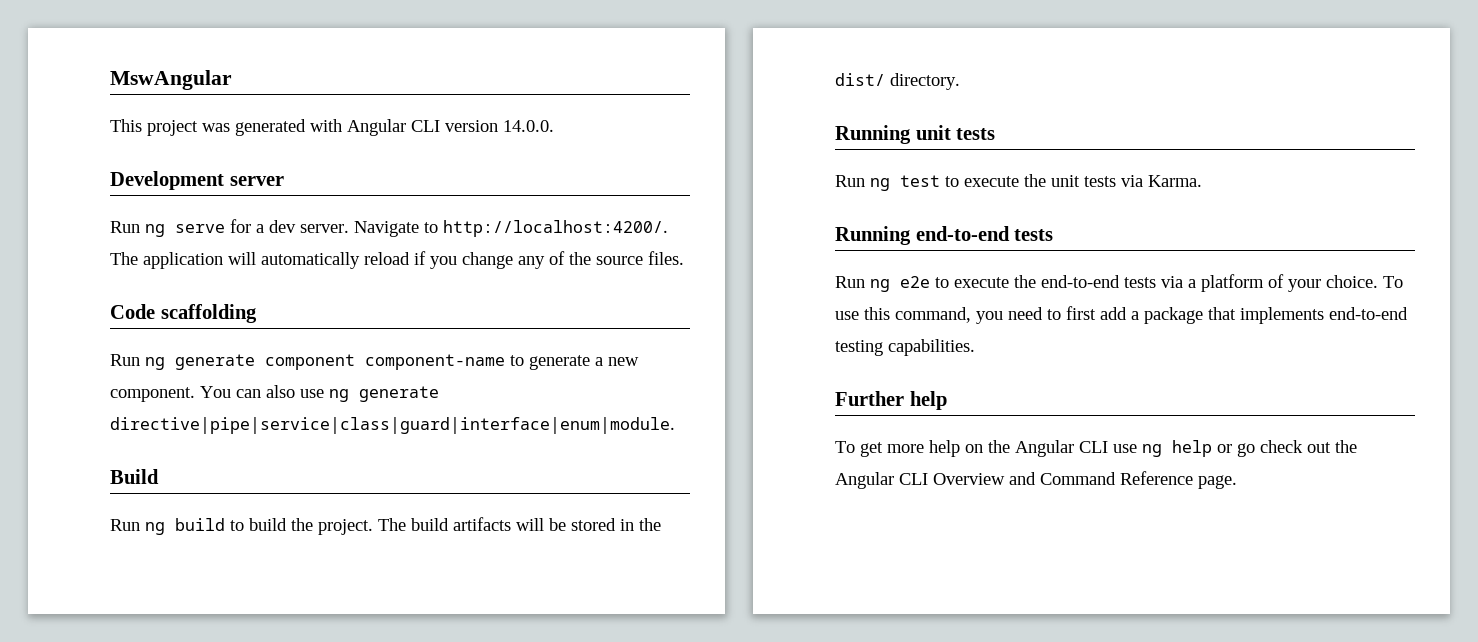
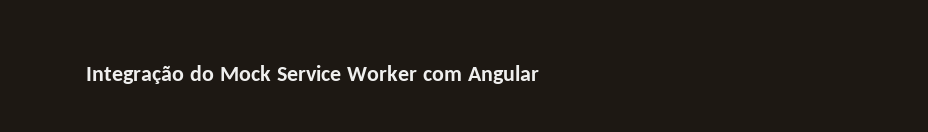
[110,70,232,90] [110,119,554,136] [110,171,284,190] [110,219,668,237] [110,251,684,269] [110,304,257,323] [110,354,639,370] [110,385,439,402] [110,417,675,434] [110,469,159,484] [110,517,661,535] [835,73,960,90] [835,125,996,144] [835,174,1202,191] [835,226,1054,245] [835,274,1403,292] [835,306,1408,324] [835,339,975,356] [835,391,947,410] [835,440,1357,457] [835,471,1237,489] MswAngular // This project was generated with Angular CLI version 14.0.0. // Development server // Run ng serve for a dev server. Navigate to http://localhost:4200/. The application will automatically reload if you change any of the source files. // Code scaffolding // Run ng generate component component-name to generate a new component. You can also use ng generate directive|pipe|service|class|guard|interface|enum|module. // Build // Run ng build to build the project. The build artifacts will be stored in the dist/ directory. // Running unit tests // Run ng test to execute the unit tests via Karma. // Running end-to-end tests // Run ng e2e to execute the end-to-end tests via a platform of your choice. To use this command, you need to first add a package that implements end-to-end testing capabilities. // Further help // To get more help on the Angular CLI use ng help or go check out the Angular CLI Overview and Command Reference page. -> [86,65,539,84] Integração do Mock Service Worker com Angular

